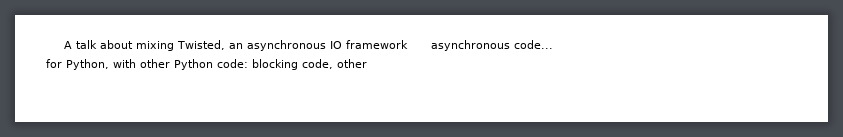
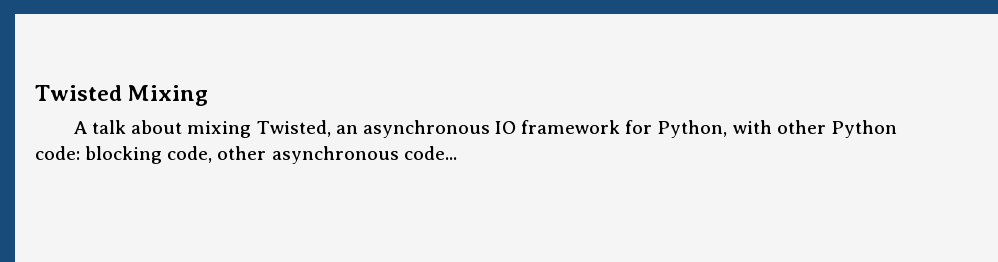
(64, 45) none -> [35,85,209,106] Twisted Mixing //

